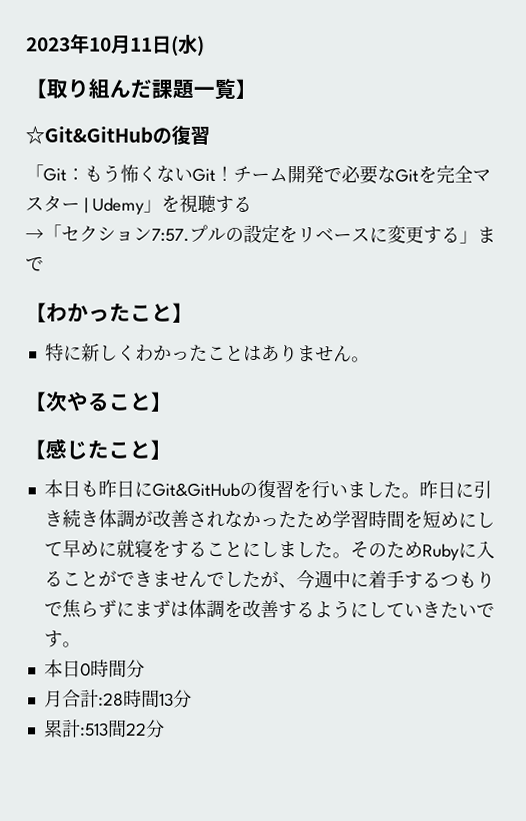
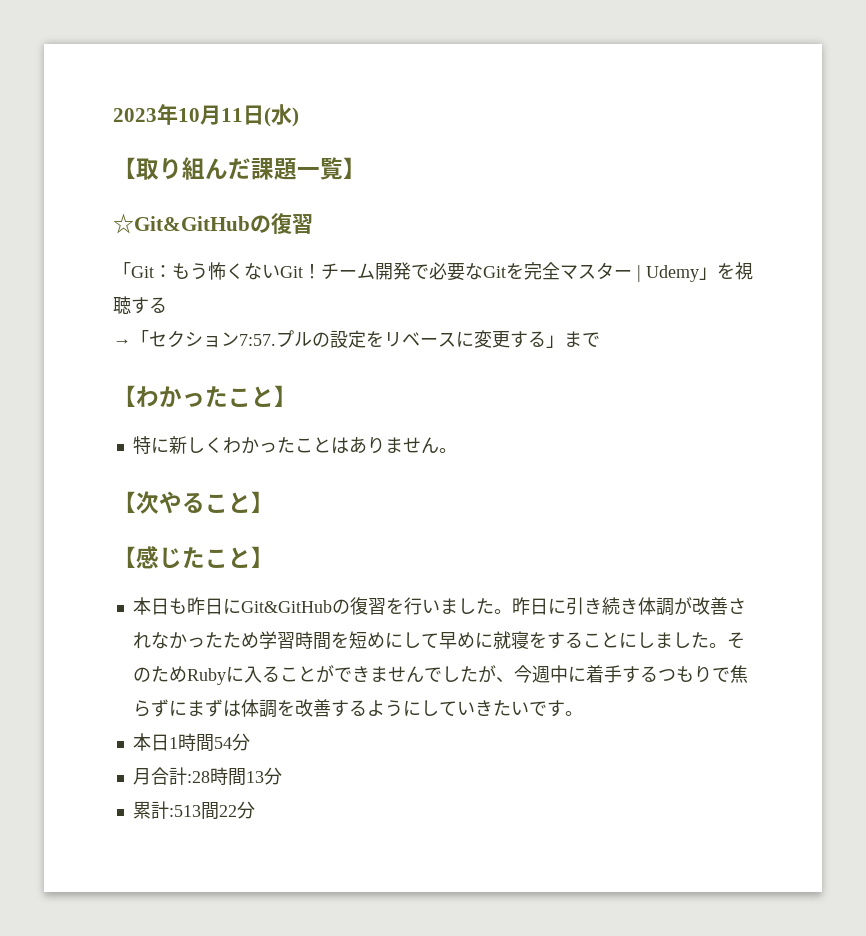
[79,659,127,678] 0時間 -> [168,733,232,752] 1時間54

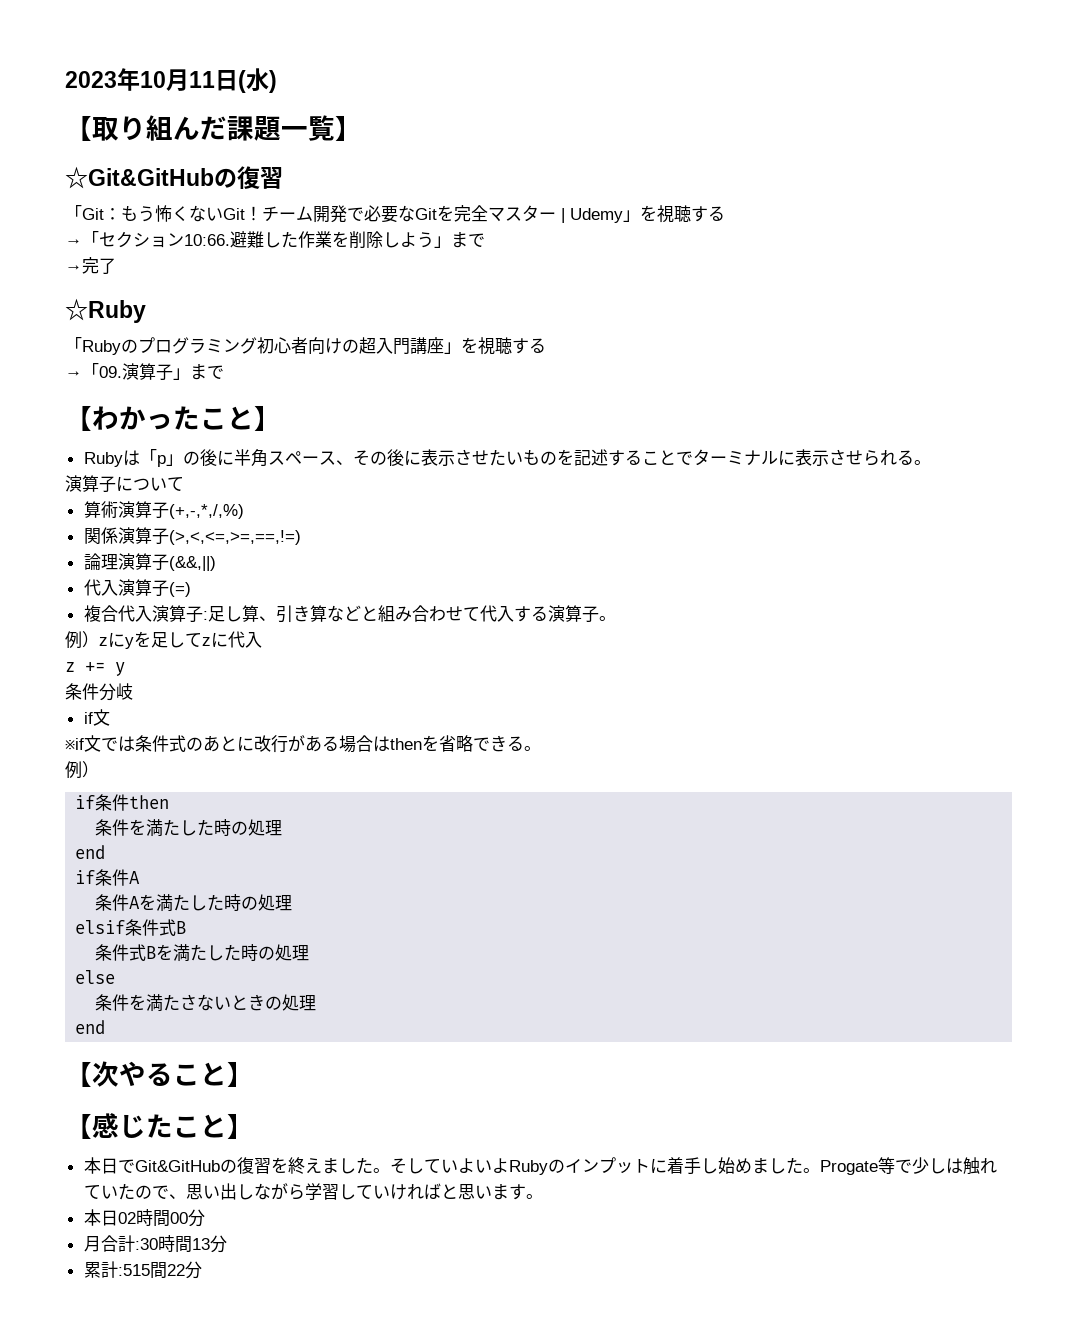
[239,330,546,348] 7:57.プルの設定をリベースに変更する -> [184,231,485,248] [65,257,116,274] [65,298,146,323] [65,337,546,355] [65,363,173,381] 10:66.避難した作業を削除しよう」まで // →完了 // ☆Ruby // 「Rubyのプログラミング初心者向けの超入門講座」を視聴する // →「09.演算子
[132,436,457,454] 特に新しくわかったことはありません。 -> [83,449,931,467] [65,475,184,493] [83,501,244,519] [83,527,301,545] [83,553,216,571] [83,579,191,597] [83,605,616,623] [65,631,262,649] [65,662,125,676] [65,683,133,701] [83,709,110,726] [65,735,541,753] [65,761,99,779] [75,794,170,811] [95,819,283,837] [75,845,106,859] [75,869,141,886] [95,894,293,912] [75,919,187,936] [95,944,310,962] [75,970,116,984] [95,994,317,1012] [75,1020,106,1034] Rubyは「p」の後に半角スペース、その後に表示させたいものを記述することでターミナルに表示させられる。 // 演算子について // 算術演算子(+,-,*,/,%) // 関係演算子(>,<,<=,>=,==,!=) // 論理演算子(&&,||) // 代入演算子(=) // 複合代入演算子:足し算、引き算などと組み合わせて代入する演算子。 // 例）zにyを足してzに代入 // z += y // 条件分岐 // if文 // ※if文では条件式のあとに改行がある場合はthenを省略できる。 // 例） // if条件then // 条件を満たした時の処理 // end // if条件A // 条件Aを満たした時の処理 // elsif条件式B // 条件式Bを満たした時の処理 // else // 条件を満たさないときの処理 // end
[168,597,241,615] も昨日に -> [117,1159,135,1173] で
[403,597,746,616] [132,631,745,650] [132,665,748,685] [132,699,547,718] 行いました。昨日に引き続き体調が改善されなかったため学習時間を短めにして早めに就寝をすることにしました。そのためRubyに入ることができませんでしたが、今週中に着手するつもりで焦らずにまずは体調を改善するようにしていきたいで -> [287,1157,997,1175] [83,1183,509,1200] 終えました。そしていよいよRubyのインプットに着手し始めました。Progate等で少しは触れていたので、思い出しながら学習していければと思いま
[168,733,232,752] 1時間54 -> [117,1209,188,1227] 02時間00
[186,771,210,783] :28 -> [134,1238,158,1250] :30
[168,805,201,817] :513 -> [117,1264,150,1276] :515

